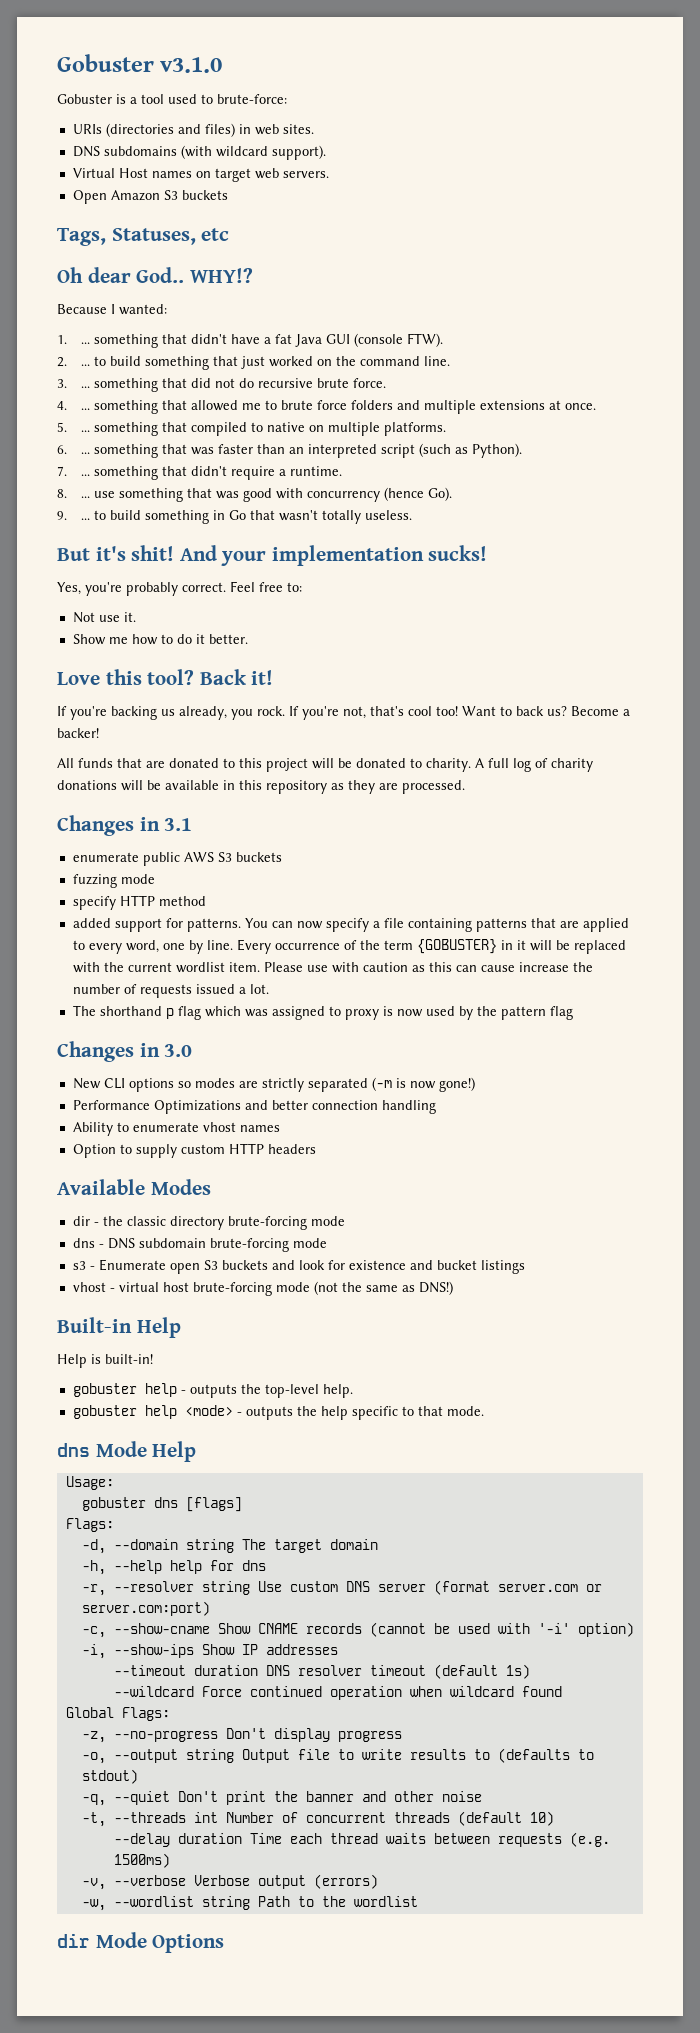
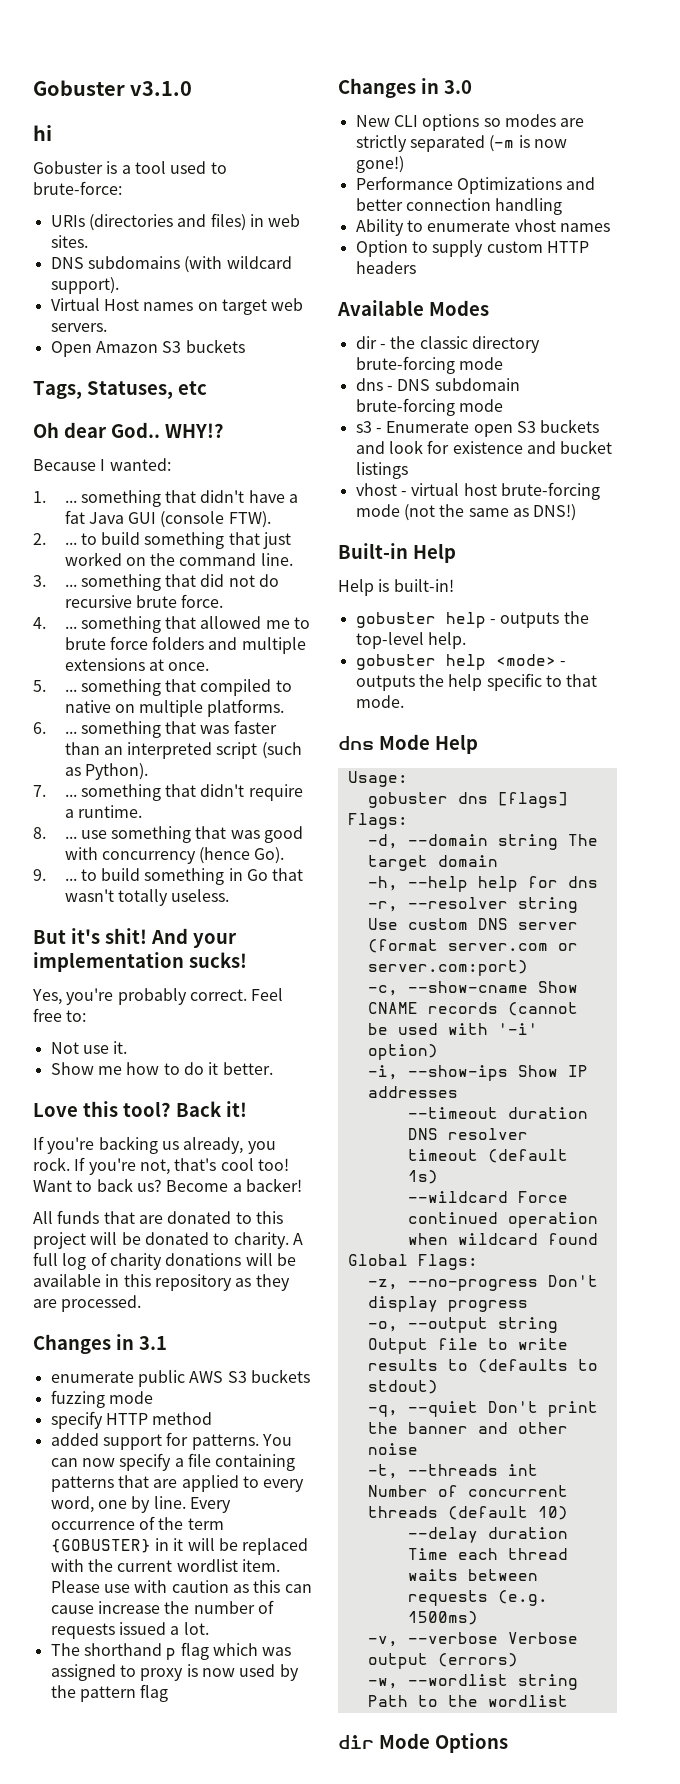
(223, 65) none -> [33,125,52,141] // hi

